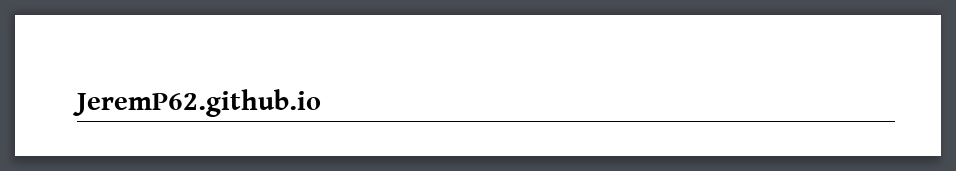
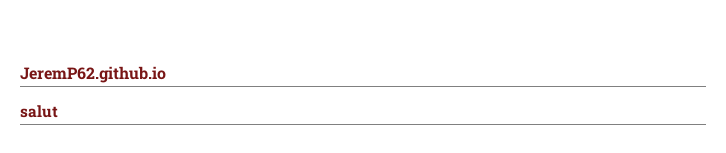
(321, 103) none -> [20,105,58,118] // salut

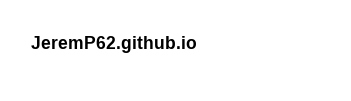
[20,105,58,118] // salut -> (197, 44) none

